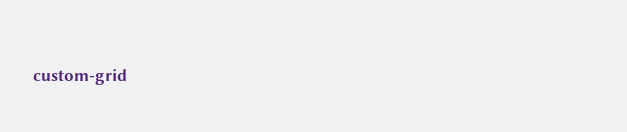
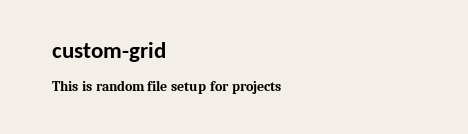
(127, 77) none -> [52,80,281,94] // This is random file setup for projects

